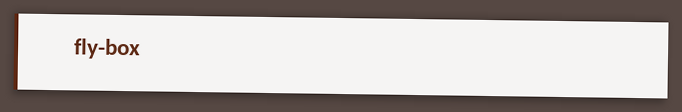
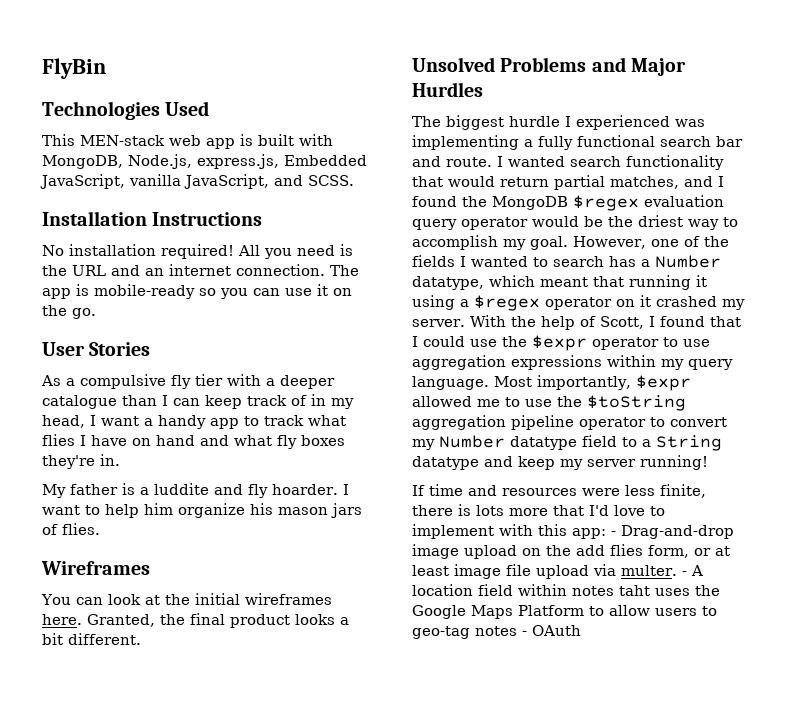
[73,38,141,60] fly-box -> [42,58,106,79] [42,101,210,120] [42,134,333,149] [42,154,367,169] [40,174,354,189] [42,211,263,226] [42,244,353,259] [42,264,359,276] [42,284,352,299] [42,305,96,319] [42,342,151,356] [41,374,335,389] [42,394,354,409] [42,415,346,429] [42,434,345,449] [42,454,120,469] [42,483,349,498] [42,503,362,518] [42,523,100,535] [41,561,150,575] [41,593,332,605] [42,613,349,628] [42,633,141,645] [412,57,686,76] [412,82,483,97] [412,115,705,130] [412,135,743,150] [412,155,724,170] [412,175,724,190] [412,195,724,211] [412,215,738,230] [412,235,729,250] [412,255,721,268] [412,275,707,290] [412,295,745,311] [412,315,741,330] [412,335,710,351] [412,355,733,370] [412,375,691,391] [412,395,686,411] [412,415,727,430] [412,435,722,451] [412,455,708,470] [412,484,706,498] [412,504,665,516] [412,524,734,539] [412,544,730,559] [412,564,703,579] [412,584,720,596] [412,605,717,619] [412,625,581,639] FlyBin // Technologies Used // This MEN-stack web app is built with MongoDB, Node.js, express.js, Embedded JavaScript, vanilla JavaScript, and SCSS. // Installation Instructions // No installation required! All you need is the URL and an internet connection. The app is mobile-ready so you can use it on the go. // User Stories // As a compulsive fly tier with a deeper catalogue than I can keep track of in my head, I want a handy app to track what flies I have on hand and what fly boxes they're in. // My father is a luddite and fly hoarder. I want to help him organize his mason jars of flies. // Wireframes // You can look at the initial wireframes here. Granted, the final product looks a bit different. // Unsolved Problems and Major Hurdles // The biggest hurdle I experienced was implementing a fully functional search bar and route. I wanted search functionality that would return partial matches, and I found the MongoDB $regex evaluation query operator would be the driest way to accomplish my goal. However, one of the fields I wanted to search has a Number datatype, which meant that running it using a $regex operator on it crashed my server. With the help of Scott, I found that I could use the $expr operator to use aggregation expressions within my query language. Most importantly, $expr allowed me to use the $toString aggregation pipeline operator to convert my Number datatype field to a String datatype and keep my server running! // If time and resources were less finite, there is lots more that I'd love to implement with this app: - Drag-and-drop image upload on the add flies form, or at least image file upload via multer. - A location field within notes taht uses the Google Maps Platform to allow users to geo-tag notes - OAuth

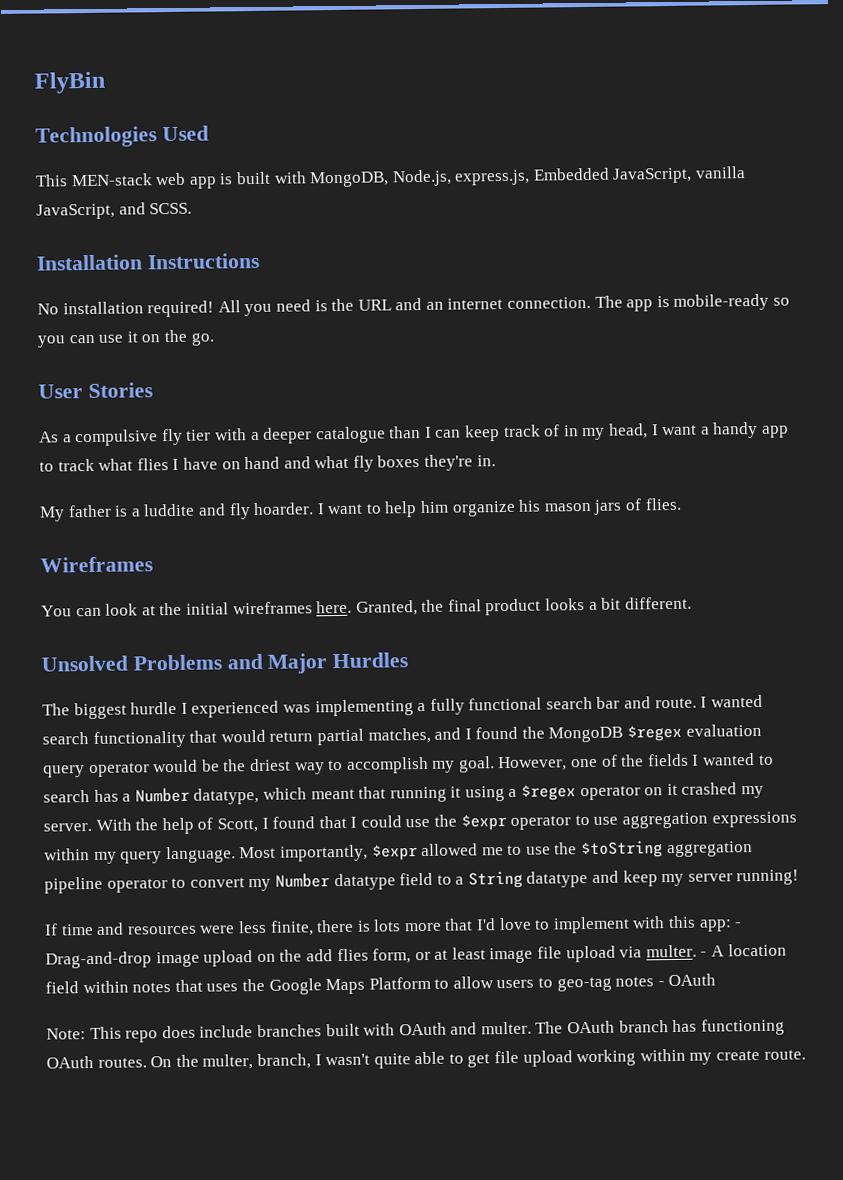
[619,585,650,596] taht -> [174,979,203,992] that
(581, 630) none -> [46,1018,785,1043] [46,1048,806,1070] // Note: This repo does include branches built with OAuth and multer. The OAuth branch has functioning OAuth routes. On the multer, branch, I wasn't quite able to get file upload working within my create route.

